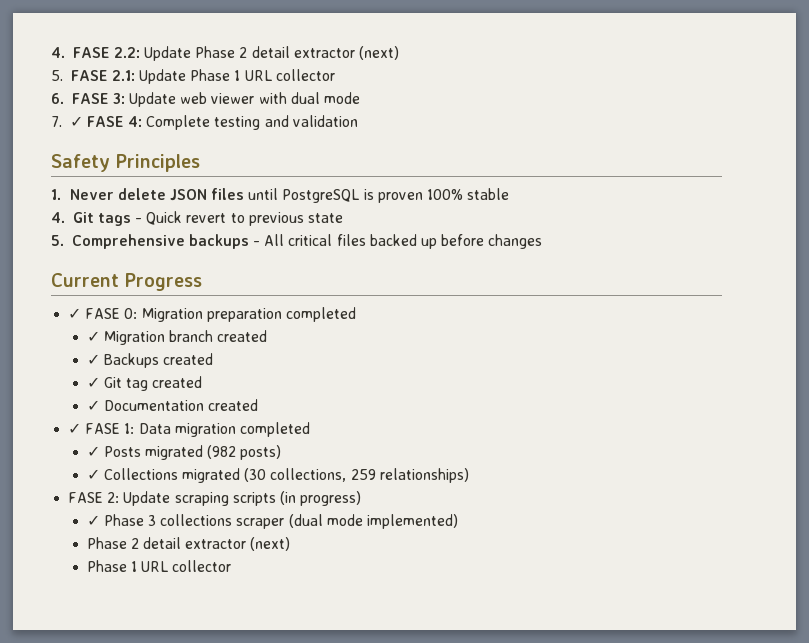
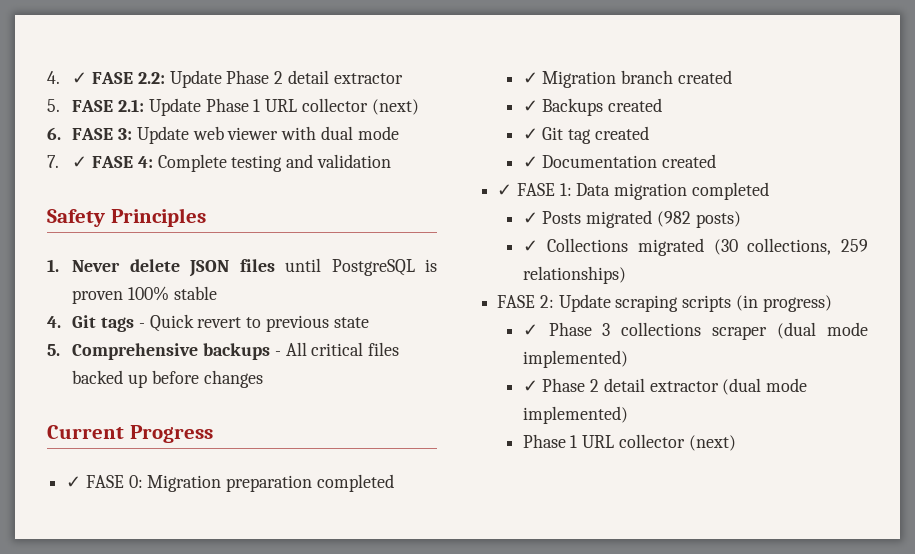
[51,47,65,58] 4. -> [47,71,88,84] 4. ✓
[359,46,400,60] (next) -> (403, 78) none
(335, 75) none -> [371,99,419,115] (next)
[86,537,291,551] [86,560,232,572] Phase 2 detail extractor (next) // Phase 1 URL collector -> [522,378,808,395] [522,406,628,424] [522,434,736,451] ✓ Phase 2 detail extractor (dual mode implemented) // Phase 1 URL collector (next)

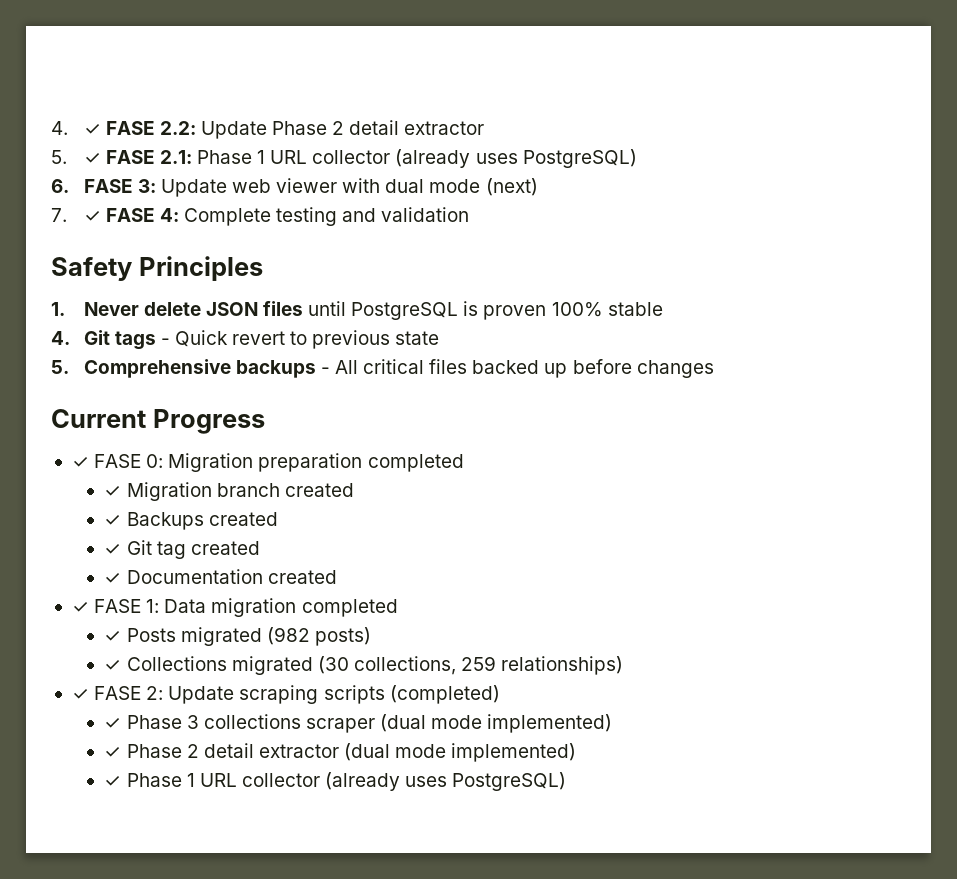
(60, 105) none -> [83,153,101,164] ✓
[148,98,419,116] Update Phase 1 URL collector (next) -> [196,149,637,168] Phase 1 URL collector (already uses PostgreSQL)
(399, 133) none -> [485,178,538,196] (next)
(626, 275) none -> [71,689,89,700] ✓
[735,295,832,312] (in progress) -> [389,685,500,704] (completed)
[522,434,736,451] Phase 1 URL collector (next) -> [104,772,567,791] ✓ Phase 1 URL collector (already uses PostgreSQL)

